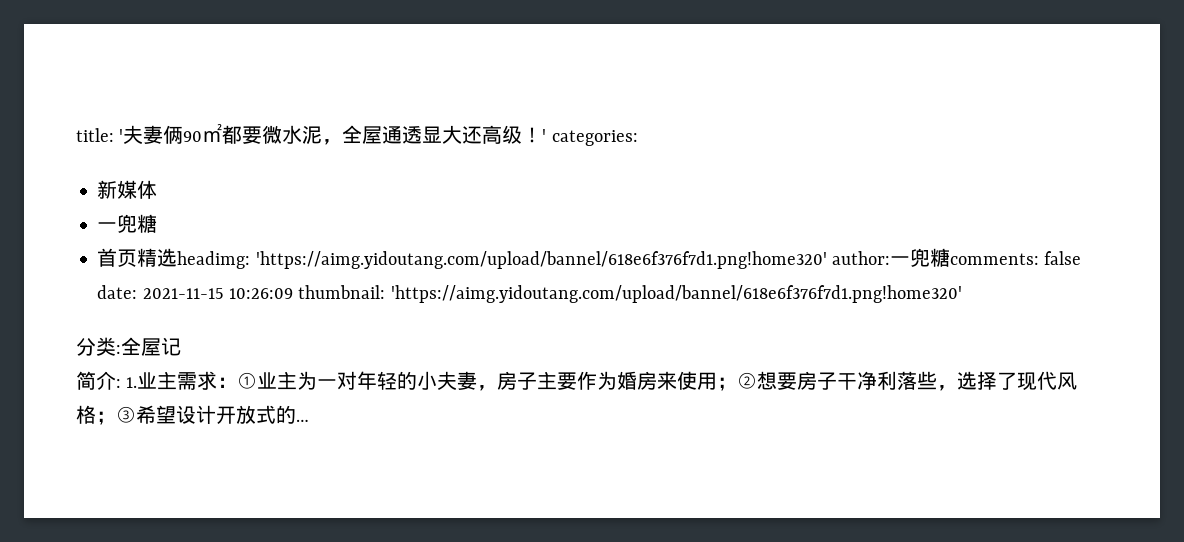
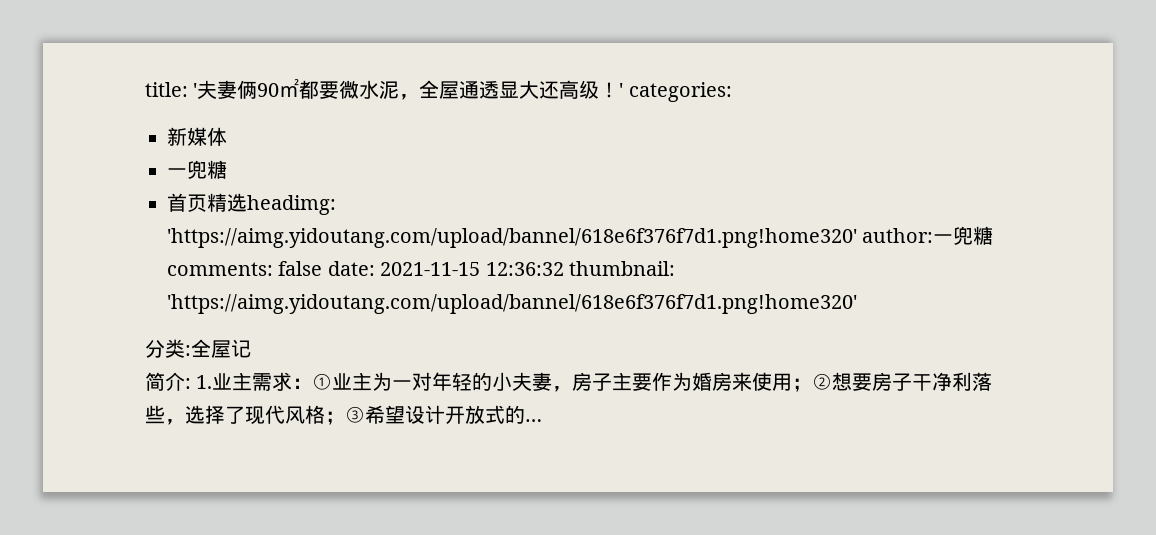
[228,288,293,299] 10:26:09 -> [485,262,564,276] 12:36:32

